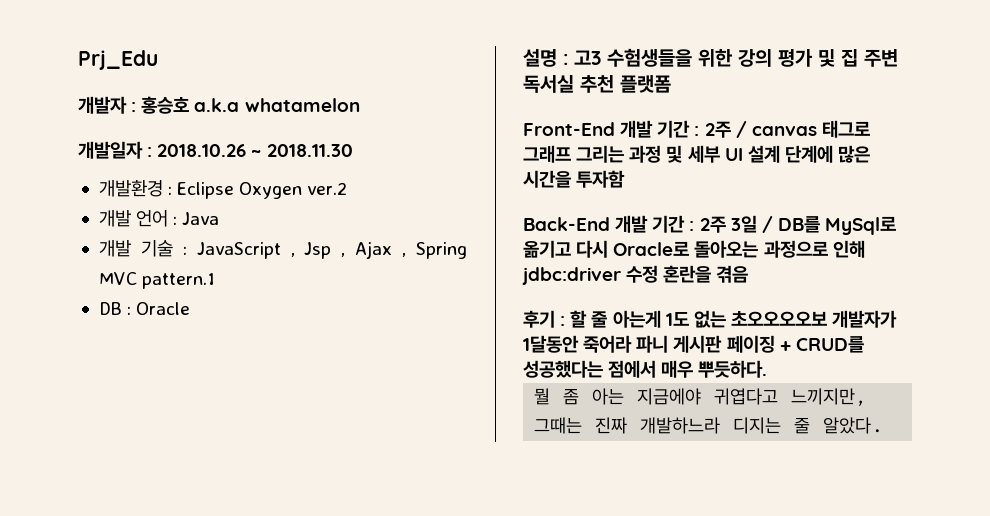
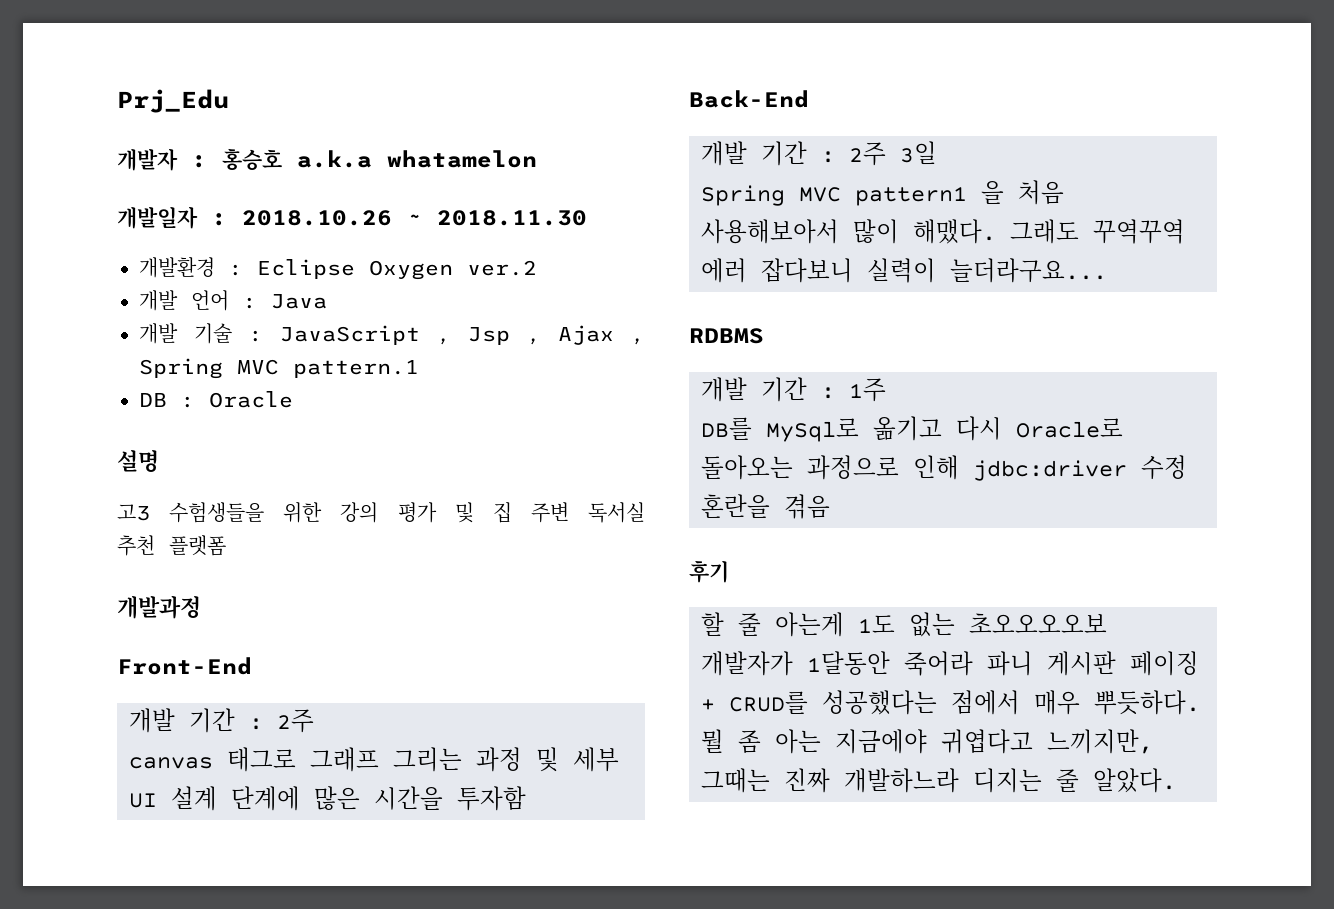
[563,54,568,65] : -> (159, 461) //
(671, 84) none -> [117,596,201,619] // 개발과정
[620,120,747,138] 개발 기간 : 2주 / -> [129,708,314,733] // 개발 기간 : 2주 //
(610, 224) none -> (809, 99) //
[761,216,773,233] / -> [701,180,1064,206] [701,219,1185,244] [701,258,1107,283] [689,328,764,344] [701,377,886,402] // Spring MVC pattern1 을 처음 사용해보아서 많이 해맸다. 그래도 꾸역꾸역 에러 잡다보니 실력이 늘더라구요... // RDBMS // 개발 기간 : 1주 //
[560,316,566,326] : -> (729, 571) //

